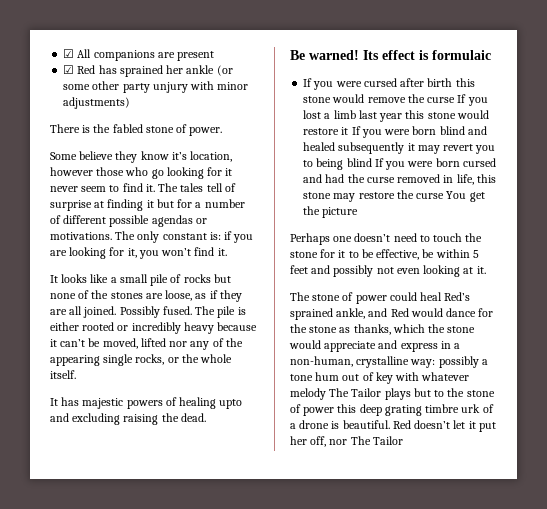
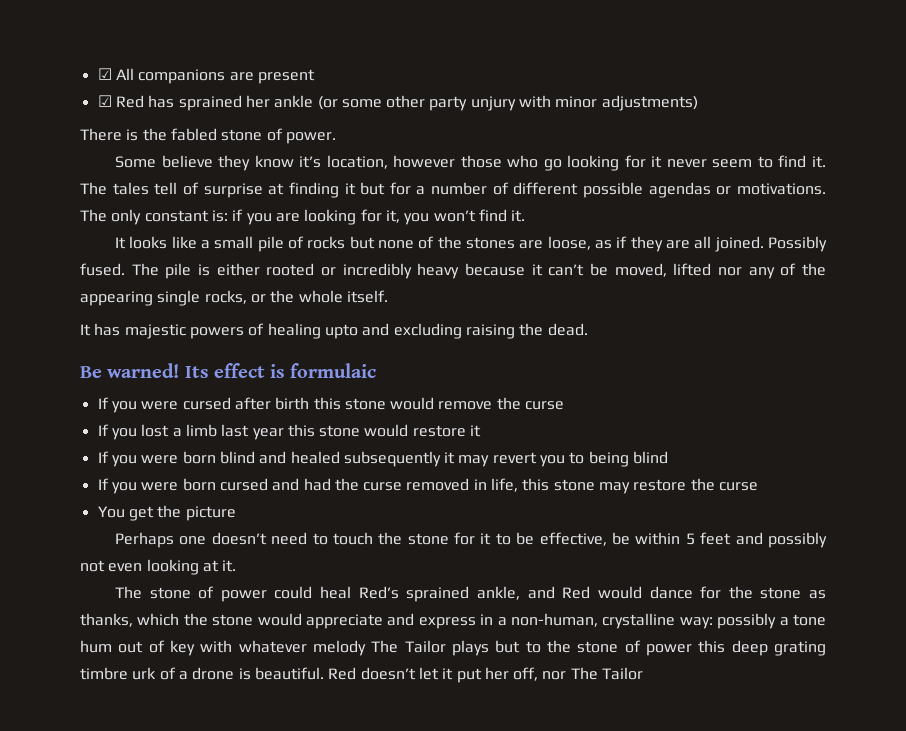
(456, 100) none -> (565, 405) //
(349, 131) none -> (482, 431) //
(372, 162) none -> (669, 457) //
(445, 196) none -> (759, 486) //

